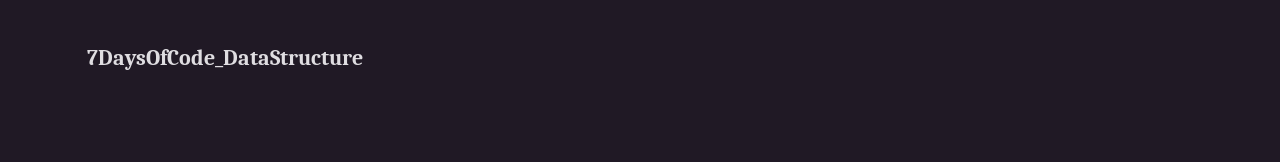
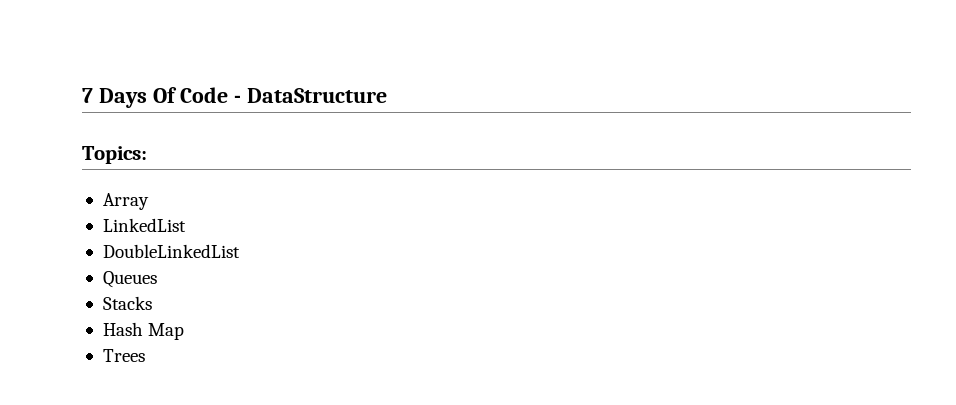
[87,49,363,70] 7DaysOfCode_DataStructure -> [82,87,387,108] [82,146,147,164] [102,193,149,210] [102,218,186,232] [102,244,240,258] [102,271,157,288] [102,296,152,310] [102,322,185,340] [102,349,145,362] 7 Days Of Code - DataStructure // Topics: // Array // LinkedList // DoubleLinkedList // Queues // Stacks // Hash Map // Trees

